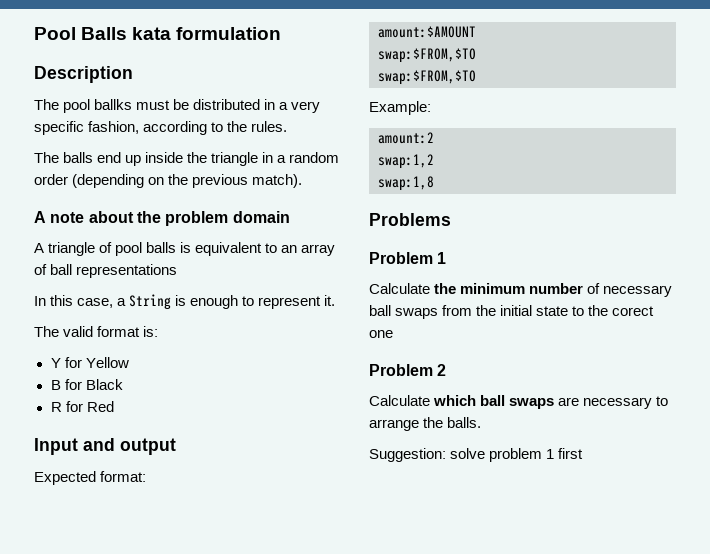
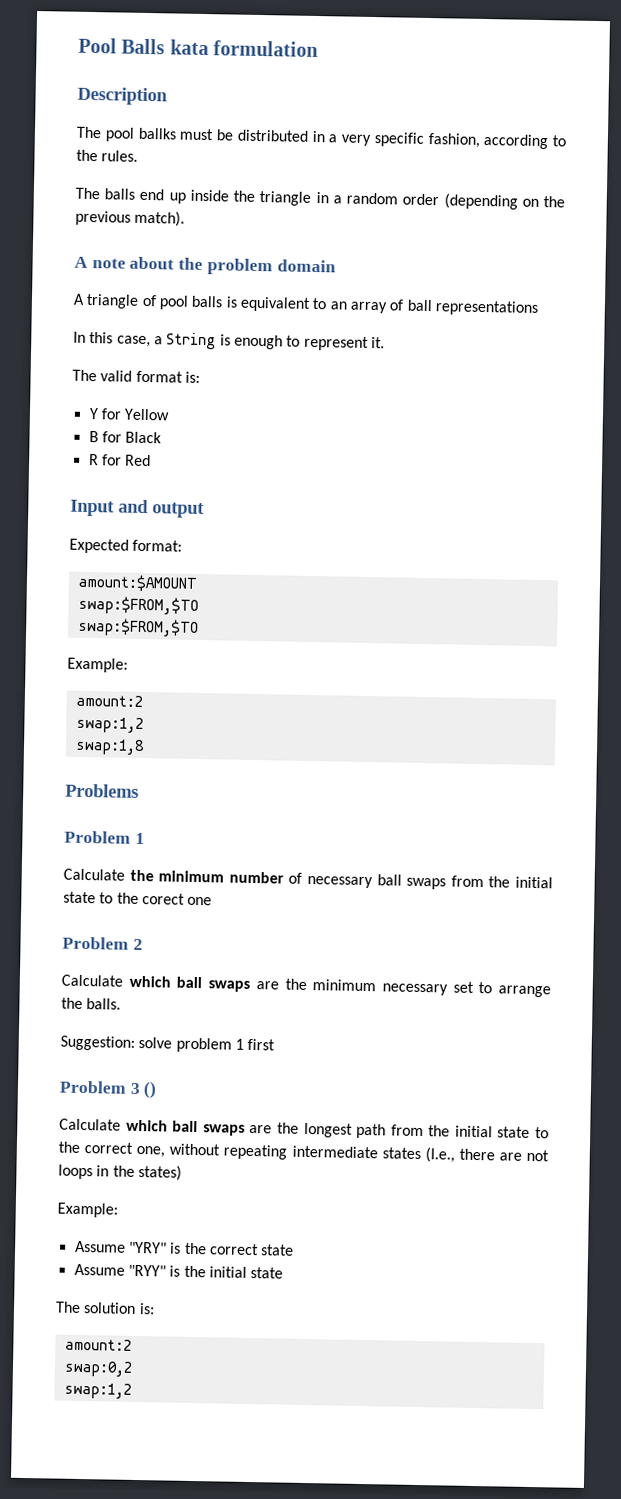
[583,397,653,409] necessary -> [284,978,474,996] the minimum necessary set
(584, 453) none -> [59,1080,158,1099] [59,1118,549,1139] [58,1141,550,1163] [58,1164,182,1181] [57,1202,118,1218] [74,1240,295,1256] [73,1263,284,1279] [55,1301,155,1315] [64,1338,132,1351] [63,1360,133,1377] [63,1382,132,1399] // Problem 3 () // Calculate which ball swaps are the longest path from the initial state to the correct one, without repeating intermediate states (I.e., there are not loops in the states) // Example: // Assume "YRY" is the correct state // Assume "RYY" is the initial state // The solution is: // amount:2 // swap:0,2 // swap:1,2

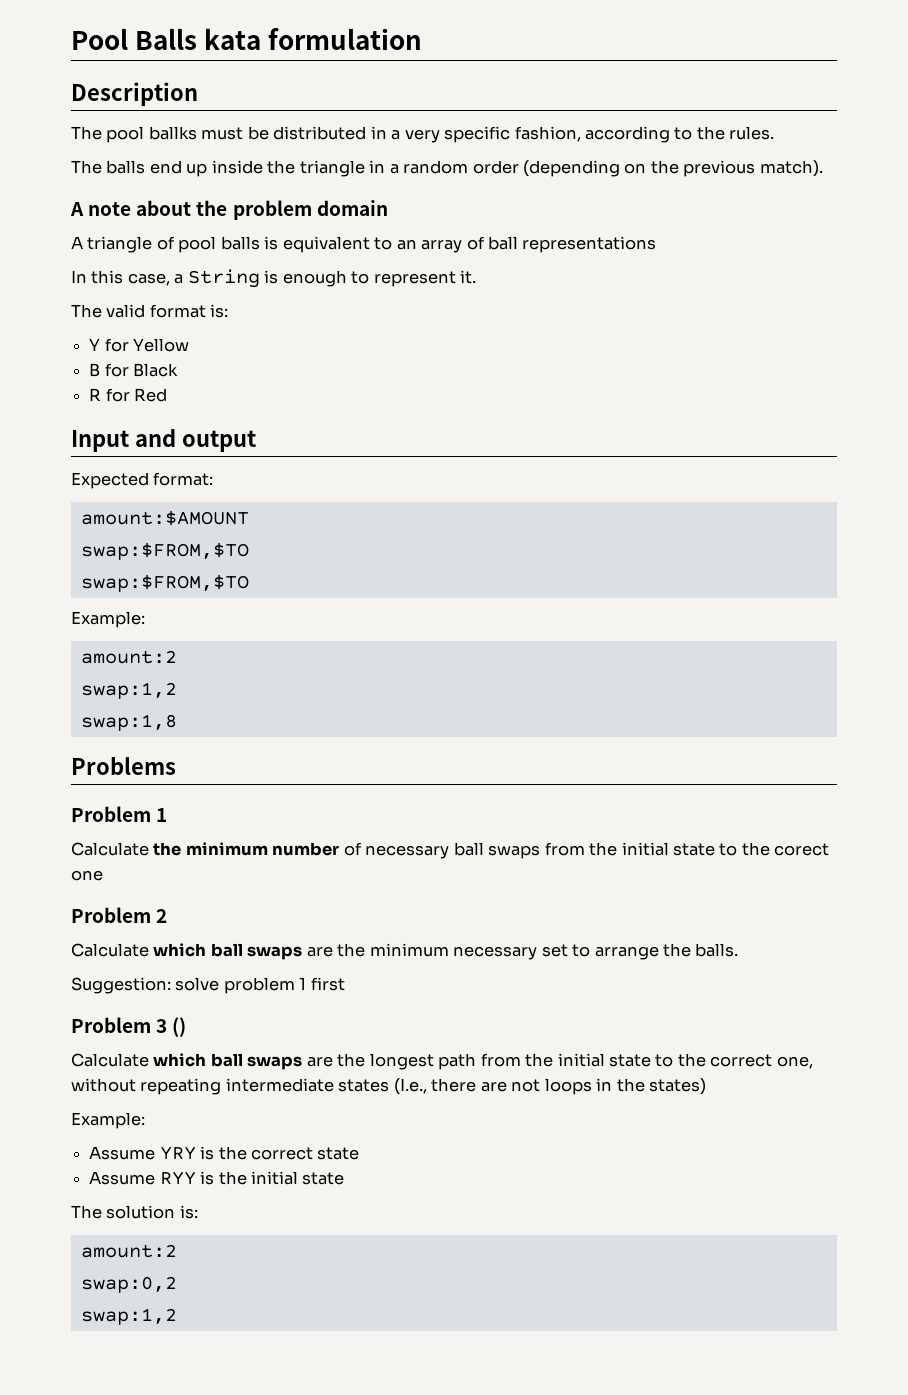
[128,1241,167,1254] "YRY" -> [159,1146,196,1160] YRY
[127,1264,166,1277] "RYY" -> [159,1171,196,1185] RYY

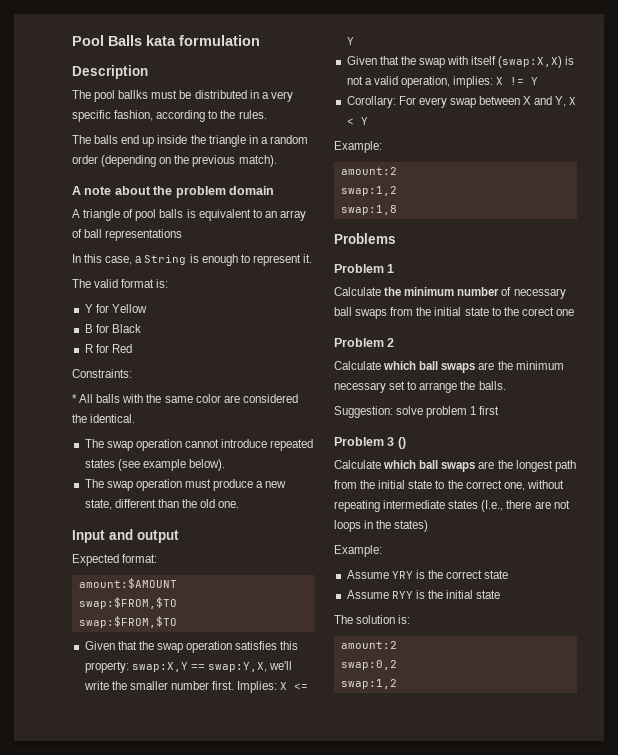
(168, 395) none -> [72,369,132,378] [72,394,298,403] [72,414,136,423] [84,439,314,451] [84,459,225,471] [84,479,287,491] [84,499,240,510] // Constraints: // * All balls with the same color are considered the identical. // The swap operation cannot introduce repeated states (see example below). // The swap operation must produce a new state, different than the old one.
(249, 583) none -> [84,641,299,653] [84,661,293,673] [83,681,309,693] [346,37,354,45] [346,56,575,68] [346,76,539,88] [346,96,577,108] [346,117,368,125] // Given that the swap operation satisfies this property: swap:X,Y == swap:Y,X, we'll write the smaller number first. Implies: X <= Y // Given that the swap with itself (swap:X,X) is not a valid operation, implies: X != Y // Corollary: For every swap between X and Y, X < Y

